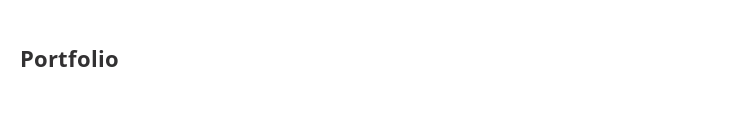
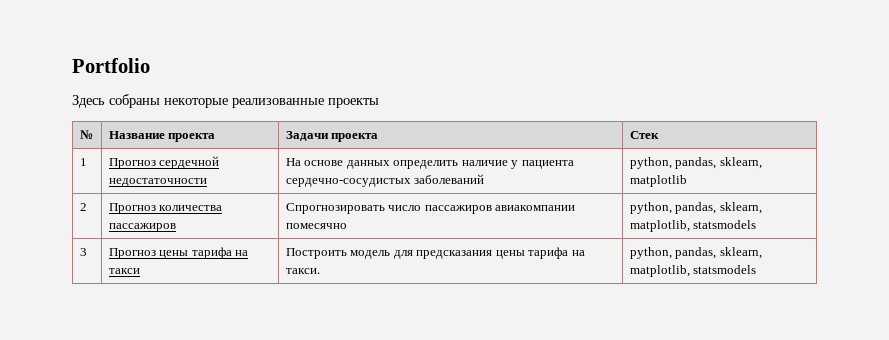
(119, 58) none -> [72,94,379,108] [79,130,93,139] [108,131,216,142] [285,131,379,142] [629,131,659,139] [79,158,87,166] [108,156,220,169] [108,178,207,187] [285,158,574,169] [285,174,485,187] [629,157,762,169] [629,175,687,187] [79,203,87,211] [108,203,223,214] [108,223,176,232] [285,203,576,214] [285,223,347,229] [629,202,762,214] [629,220,757,232] [79,248,87,256] [108,247,249,259] [108,268,140,274] [285,247,585,259] [285,268,320,274] [629,247,762,259] [629,265,757,277] // Здесь собраны некоторые реализованные проекты // № | Название проекта | Задачи проекта | Стек // 1 | Прогноз сердечной недостаточности | На основе данных определить наличие у пациента сердечно-сосудистых заболеваний | python, pandas, sklearn, matplotlib // 2 | Прогноз количества пассажиров | Спрогнозировать число пассажиров авиакомпании помесячно | python, pandas, sklearn, matplotlib, statsmodels // 3 | Прогноз цены тарифа на такси | Построить модель для предсказания цены тарифа на такси. | python, pandas, sklearn, matplotlib, statsmodels

